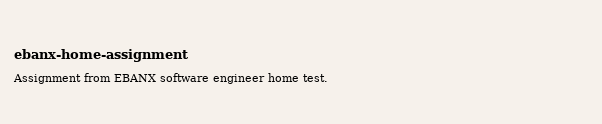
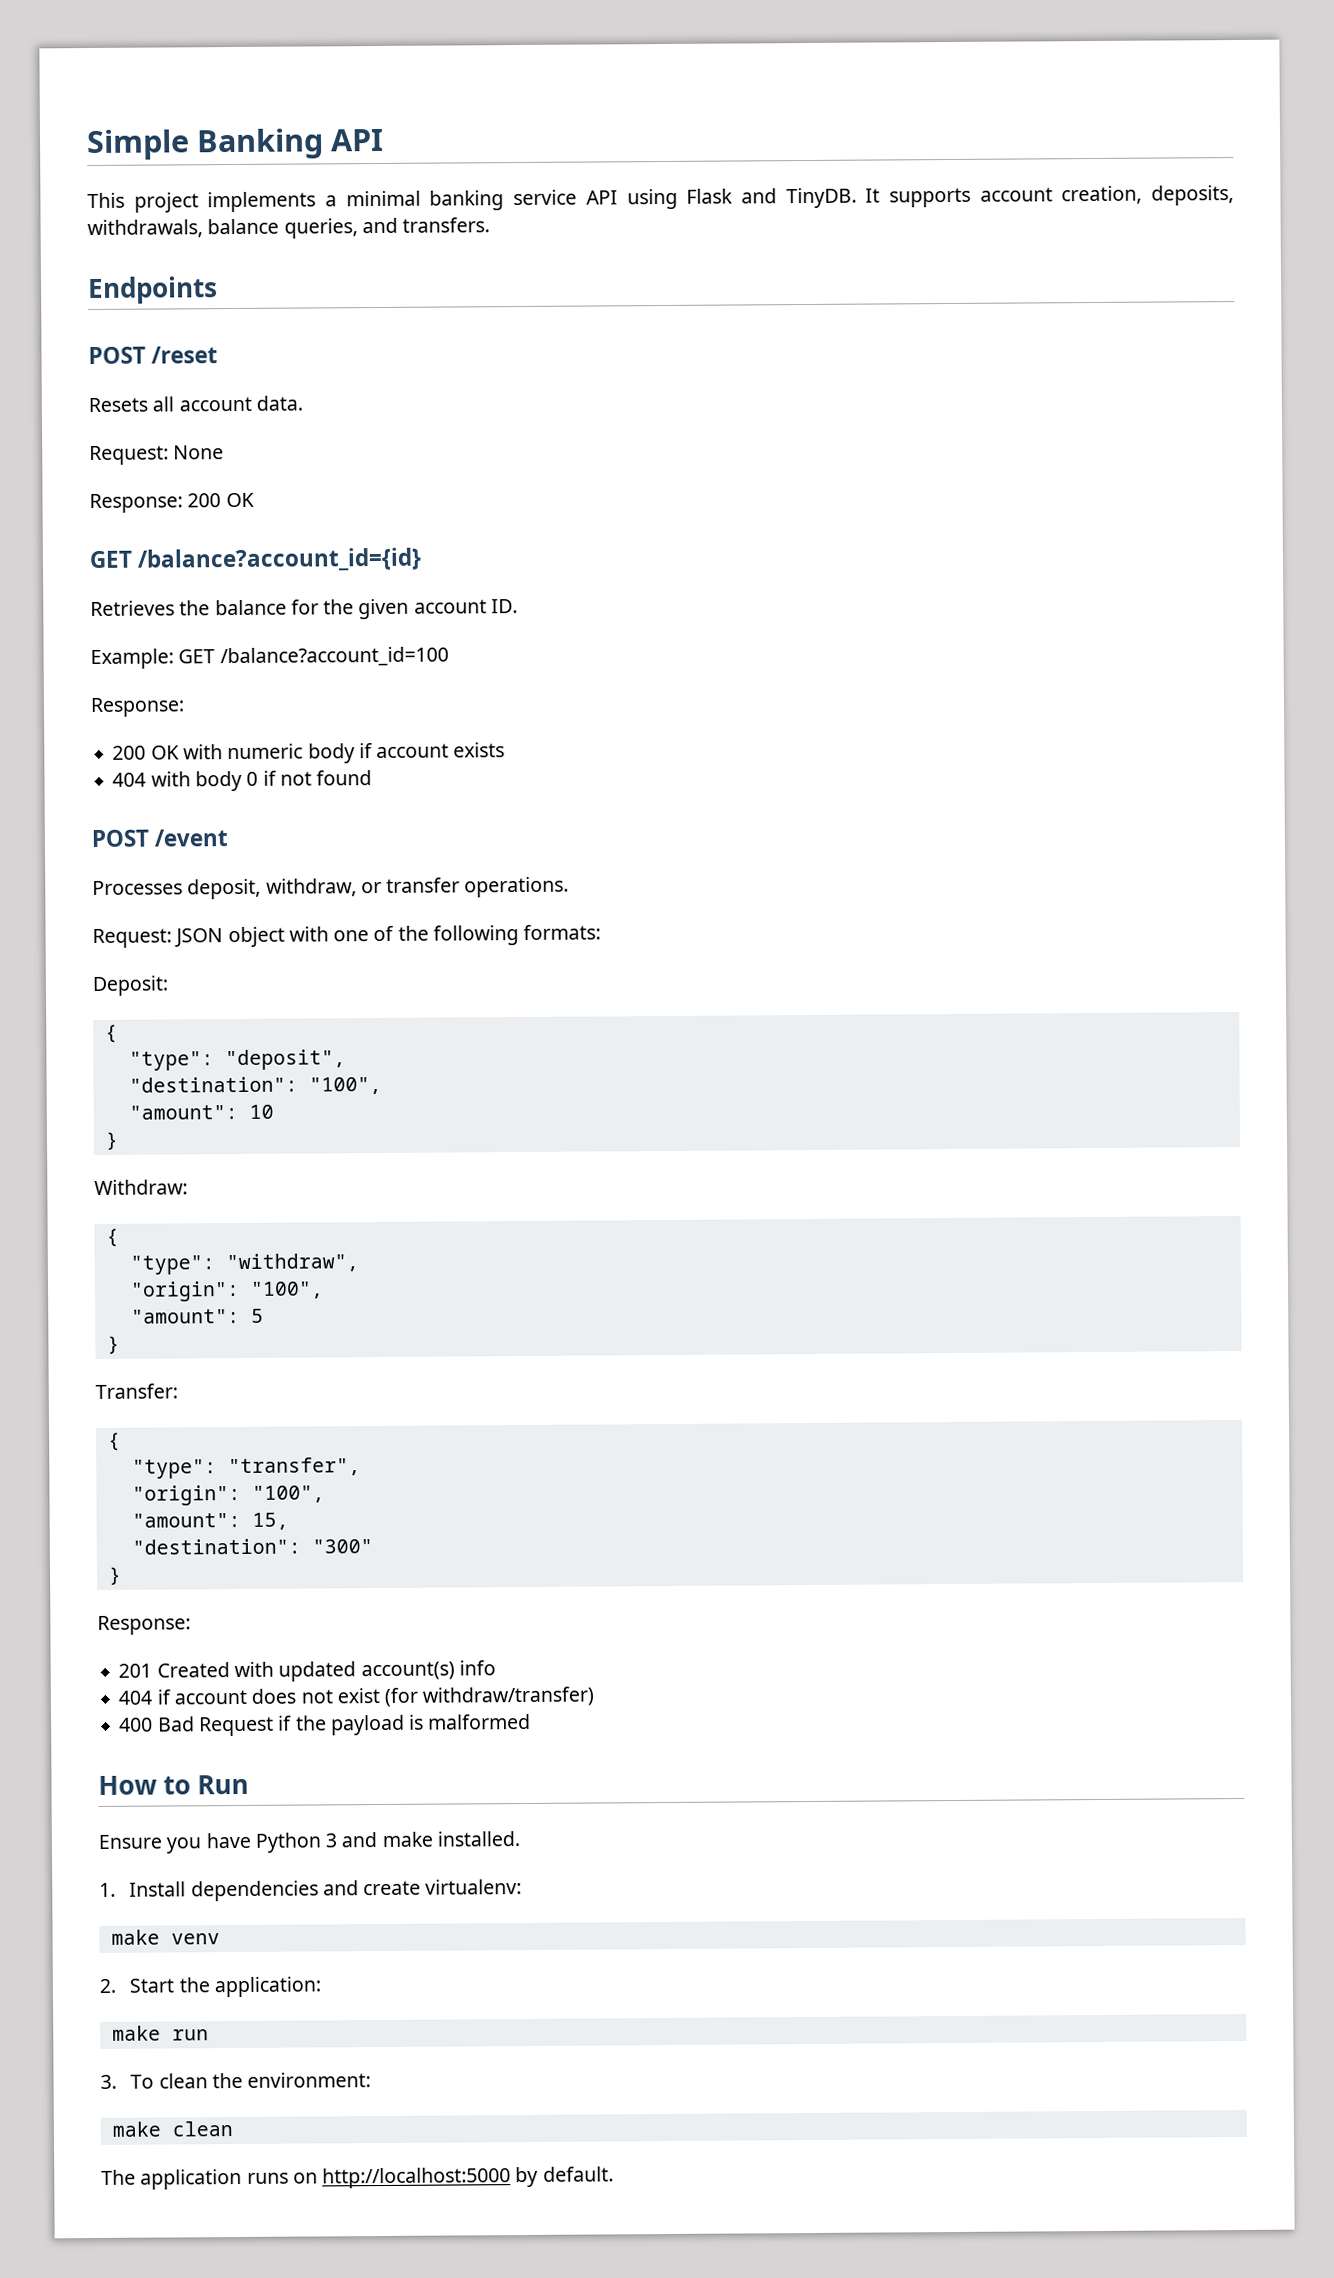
[14,49,188,62] [13,73,328,84] ebanx-home-assignment // Assignment from EBANX software engineer home test. -> [86,128,385,161] [87,185,1234,213] [87,217,491,239] [87,276,218,305] [88,346,219,365] [88,395,303,413] [89,445,225,466] [89,492,255,514] [89,547,423,572] [90,598,518,620] [90,646,449,670] [90,697,185,718] [112,742,506,764] [112,770,373,792] [91,829,229,848] [92,876,570,900] [92,924,602,949] [92,975,168,997] [104,1024,118,1043] [128,1049,346,1071] [128,1076,382,1095] [128,1104,274,1120] [104,1131,119,1150] [94,1179,188,1195] [105,1228,119,1247] [129,1253,359,1275] [129,1280,324,1302] [130,1308,264,1324] [106,1335,120,1354] [95,1383,178,1399] [107,1432,121,1451] [131,1457,361,1479] [131,1484,325,1506] [131,1512,289,1530] [131,1538,373,1555] [107,1566,122,1585] [97,1615,191,1635] [118,1660,496,1682] [118,1686,595,1707] [119,1713,532,1737] [98,1774,250,1795] [98,1831,520,1854] [99,1879,523,1902] [110,1929,220,1945] [99,1976,321,1998] [111,2025,209,2041] [100,2072,372,2089] [111,2121,233,2137] [101,2166,614,2190] Simple Banking API // This project implements a minimal banking service API using Flask and TinyDB. It supports account creation, deposits, withdrawals, balance queries, and transfers. // Endpoints // POST /reset // Resets all account data. // Request: None // Response: 200 OK // GET /balance?account_id={id} // Retrieves the balance for the given account ID. // Example: GET /balance?account_id=100 // Response: // 200 OK with numeric body if account exists // 404 with body 0 if not found // POST /event // Processes deposit, withdraw, or transfer operations. // Request: JSON object with one of the following formats: // Deposit: // { // "type": "deposit", // "destination": "100", // "amount": 10 // } // Withdraw: // { // "type": "withdraw", // "origin": "100", // "amount": 5 // } // Transfer: // { // "type": "transfer", // "origin": "100", // "amount": 15, // "destination": "300" // } // Response: // 201 Created with updated account(s) info // 404 if account does not exist (for withdraw/transfer) // 400 Bad Request if the payload is malformed // How to Run // Ensure you have Python 3 and make installed. // 1. Install dependencies and create virtualenv: // make venv // 2. Start the application: // make run // 3. To clean the environment: // make clean // The application runs on http://localhost:5000 by default.

